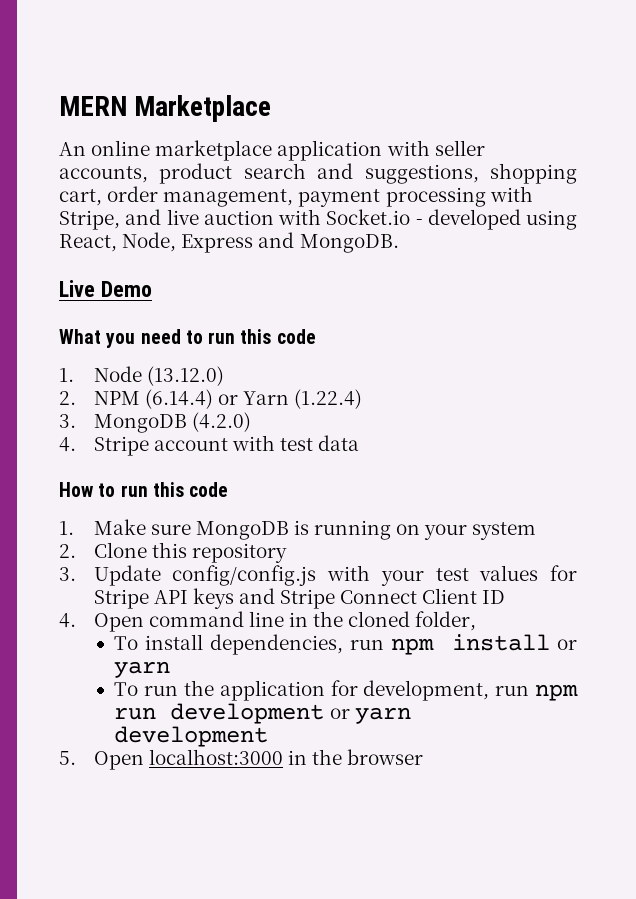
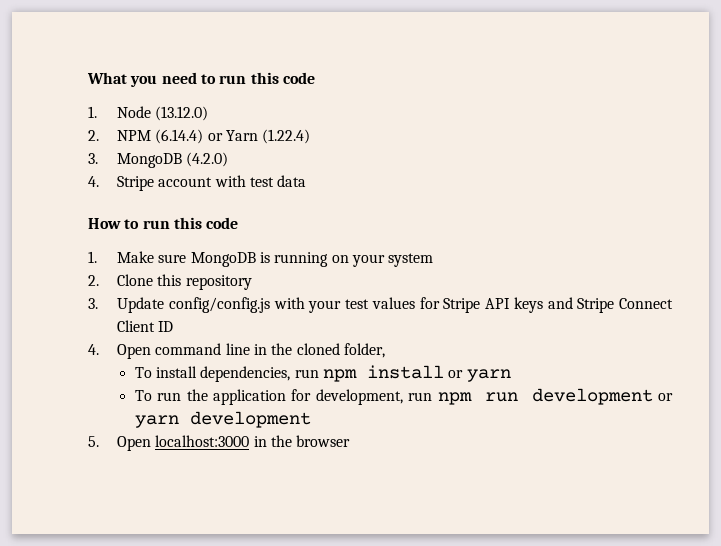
[59,95,272,122] [59,140,485,161] [59,163,577,184] [59,186,533,207] [59,209,577,230] [59,232,399,253] [59,280,152,297] MERN Marketplace // An online marketplace application with seller accounts, product search and suggestions, shopping cart, order management, payment processing with Stripe, and live auction with Socket.io - developed using React, Node, Express and MongoDB. // Live Demo // -> (87, 78) none

